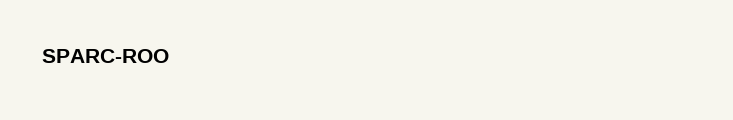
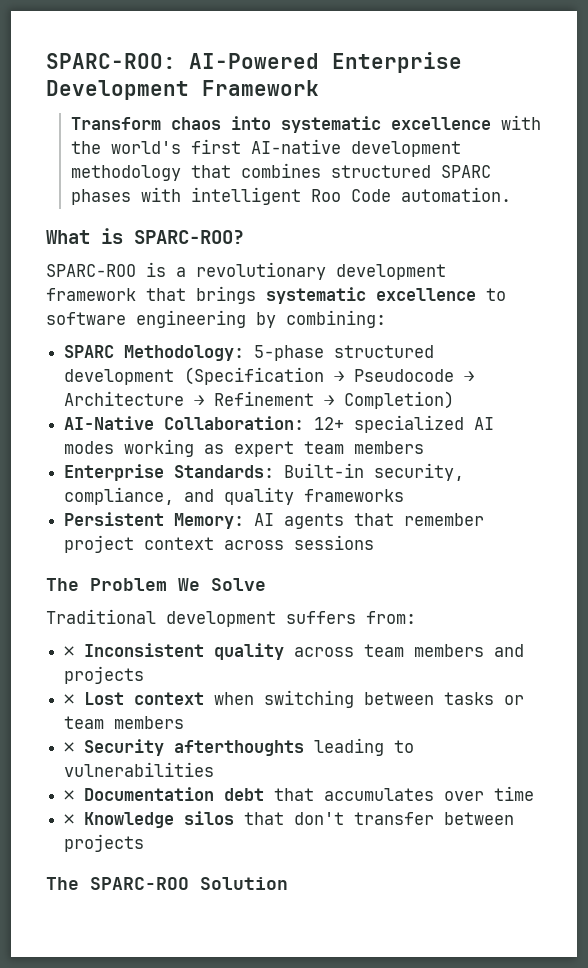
[42,49,169,63] SPARC-ROO -> [46,52,462,73] [46,80,319,100] [70,115,541,133] [70,139,461,157] [70,163,491,181] [70,187,511,205] [46,228,244,244] [46,262,446,280] [46,286,506,304] [46,310,386,328] [64,345,435,361] [64,367,476,385] [64,391,455,409] [64,415,495,433] [64,439,425,457] [64,463,465,481] [64,487,405,505] [64,512,485,529] [64,535,375,553] [46,578,266,591] [46,609,416,627] [64,643,525,660] [64,666,145,684] [64,690,525,708] [64,716,185,729] [64,738,415,756] [64,762,215,777] [64,786,535,801] [64,811,515,828] [64,834,145,852] [46,877,288,890] SPARC-ROO: AI-Powered Enterprise Development Framework // Transform chaos into systematic excellence with the world's first AI-native development methodology that combines structured SPARC phases with intelligent Roo Code automation. // What is SPARC-ROO? // SPARC-ROO is a revolutionary development framework that brings systematic excellence to software engineering by combining: // SPARC Methodology: 5-phase structured development (Specification → Pseudocode → Architecture → Refinement → Completion) // AI-Native Collaboration: 12+ specialized AI modes working as expert team members // Enterprise Standards: Built-in security, compliance, and quality frameworks // Persistent Memory: AI agents that remember project context across sessions // The Problem We Solve // Traditional development suffers from: // ✗ Inconsistent quality across team members and projects // ✗ Lost context when switching between tasks or team members // ✗ Security afterthoughts leading to vulnerabilities // ✗ Documentation debt that accumulates over time // ✗ Knowledge silos that don't transfer between projects // The SPARC-ROO Solution

